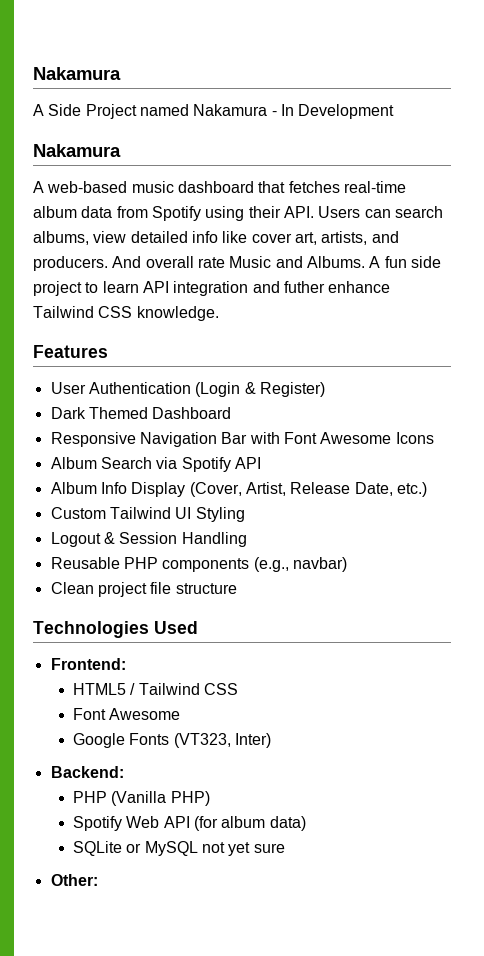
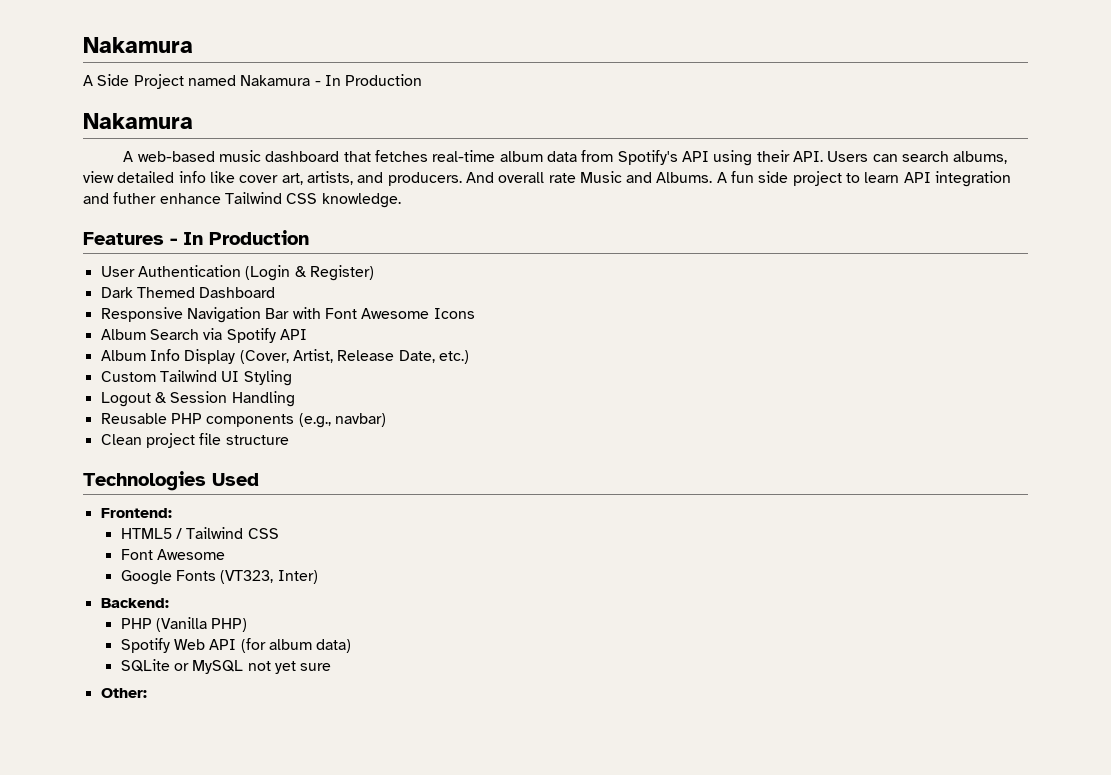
[298,104,395,119] Development -> [345,74,423,86] Production
[151,206,201,221] Spotify -> [617,150,709,165] Spotify's API
(108, 351) none -> [170,230,309,245] - In Production

